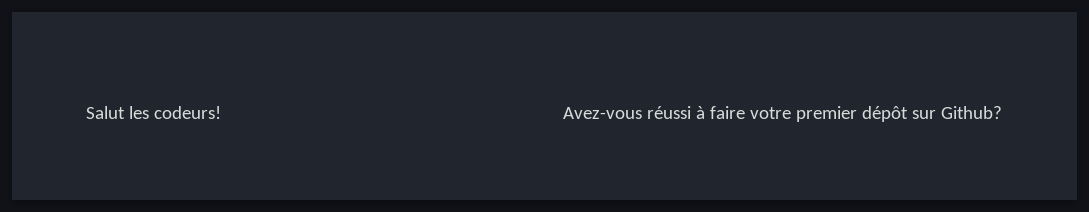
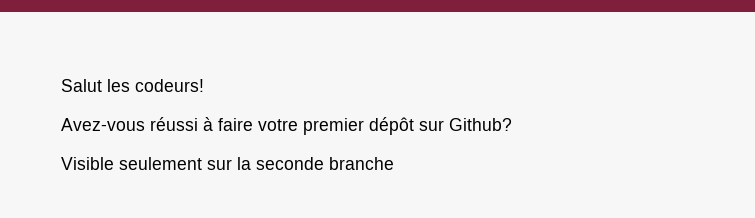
(1002, 112) none -> [61,157,394,170] // Visible seulement sur la seconde branche

